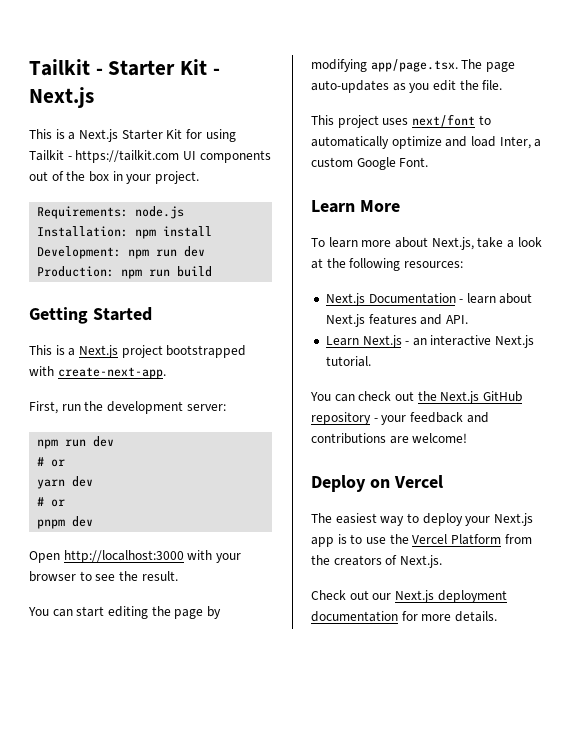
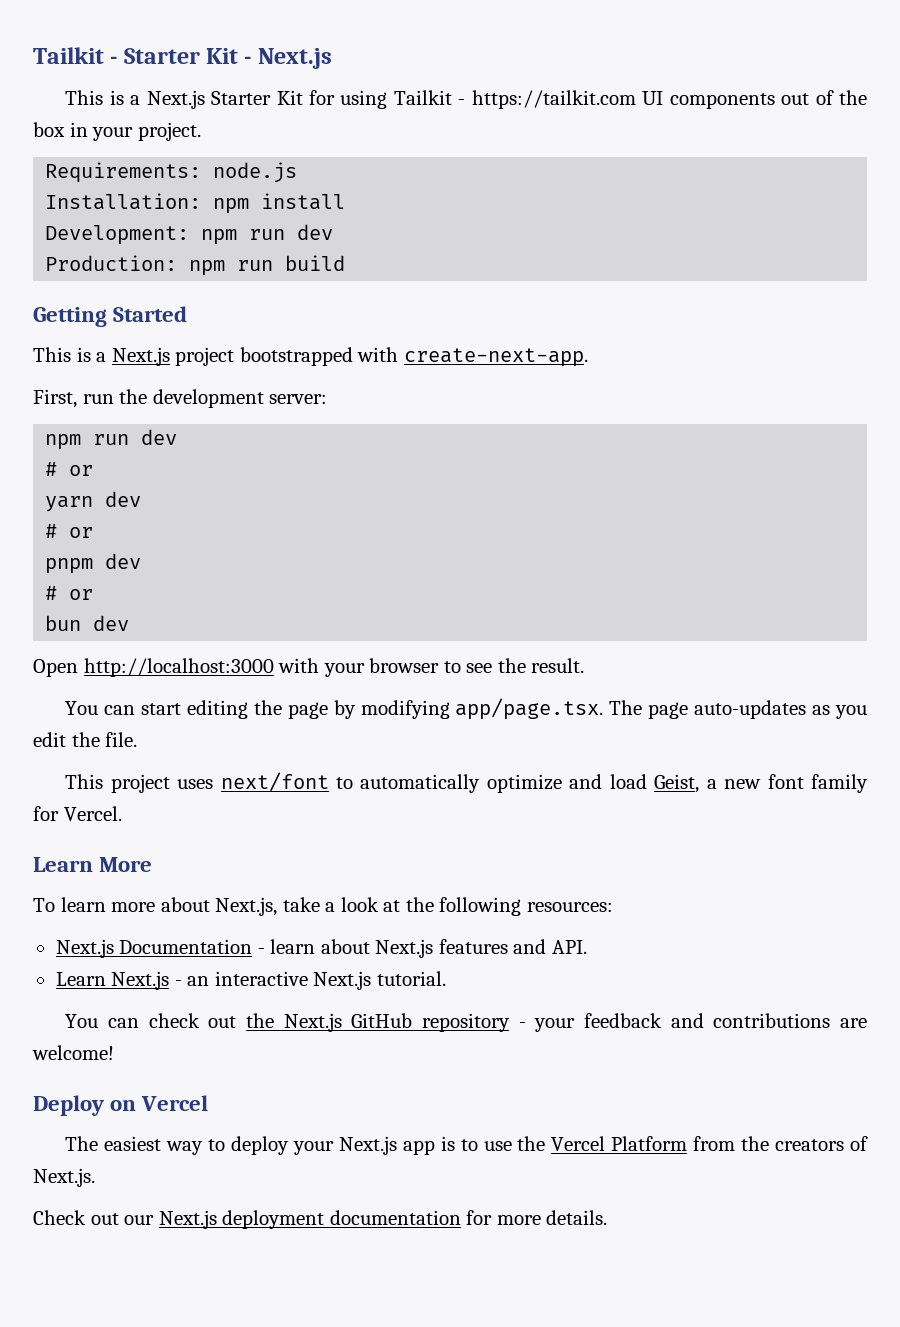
(94, 521) none -> [45,586,94,600] [45,615,130,631] // # or // bun dev
[499,136,542,149] [311,157,429,170] Inter, a custom Google Font. -> [654,774,868,793] [33,806,122,821] Geist, a new font family for Vercel.

